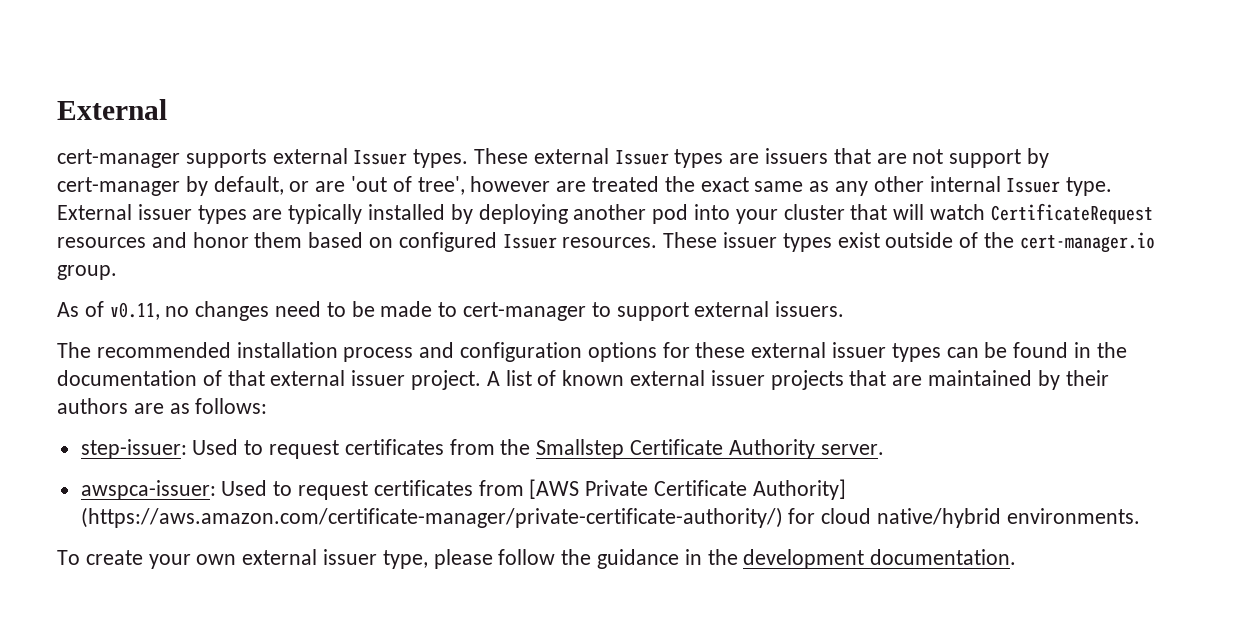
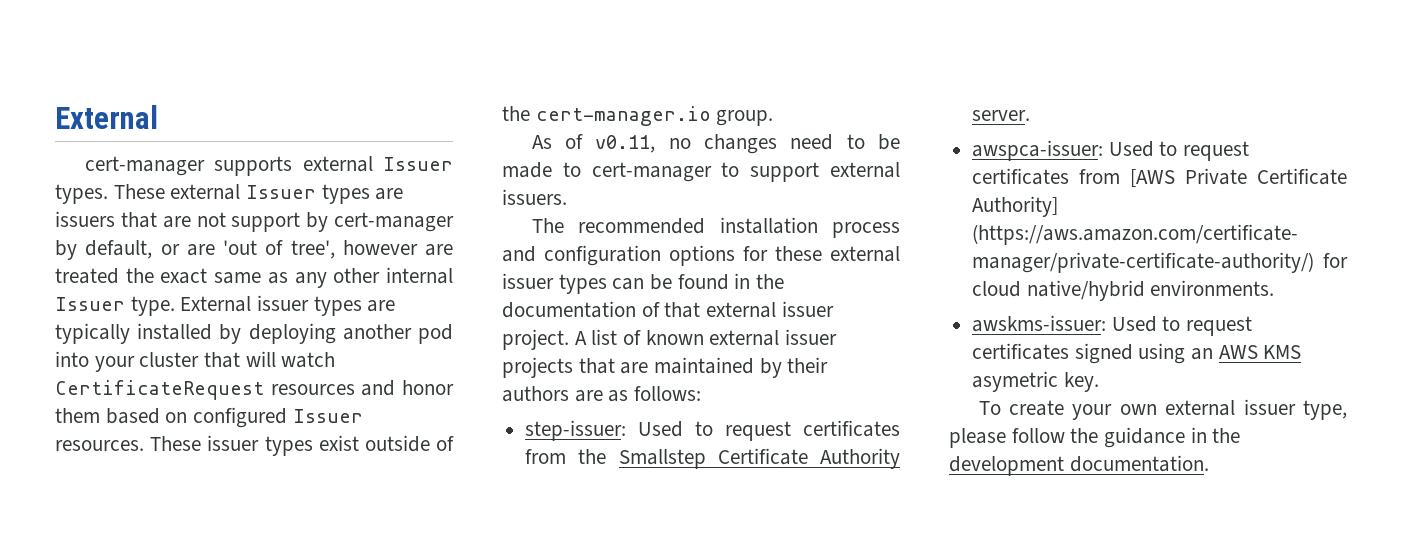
(1140, 516) none -> [972,315,1253,336] [972,343,1302,364] [972,371,1099,392] // awskms-issuer: Used to request certificates signed using an AWS KMS asymetric key.

